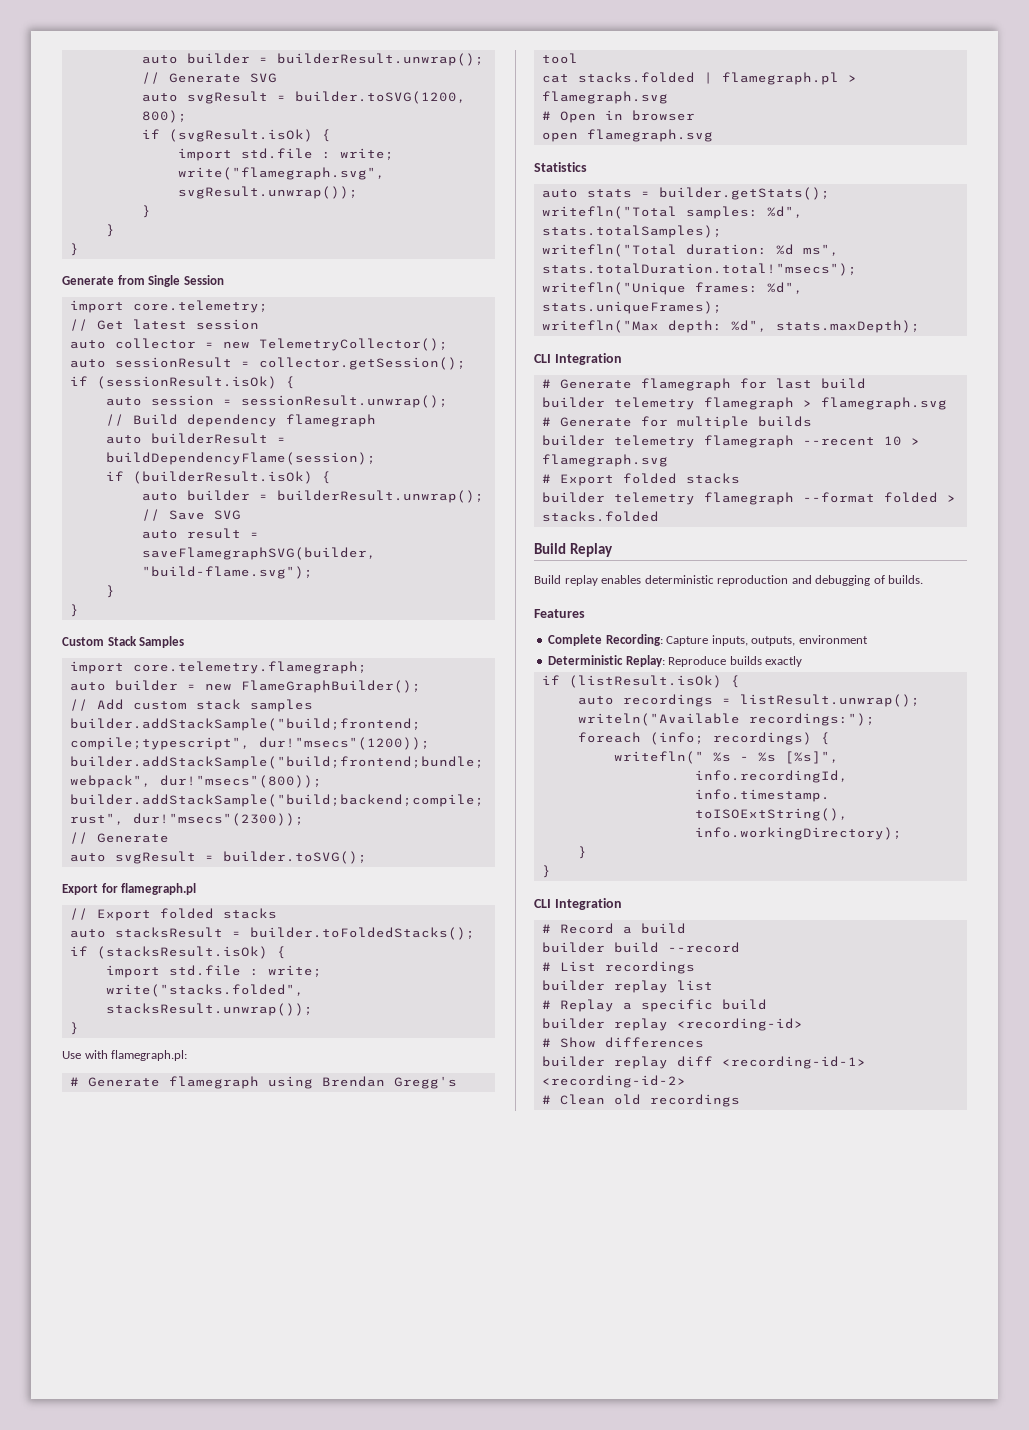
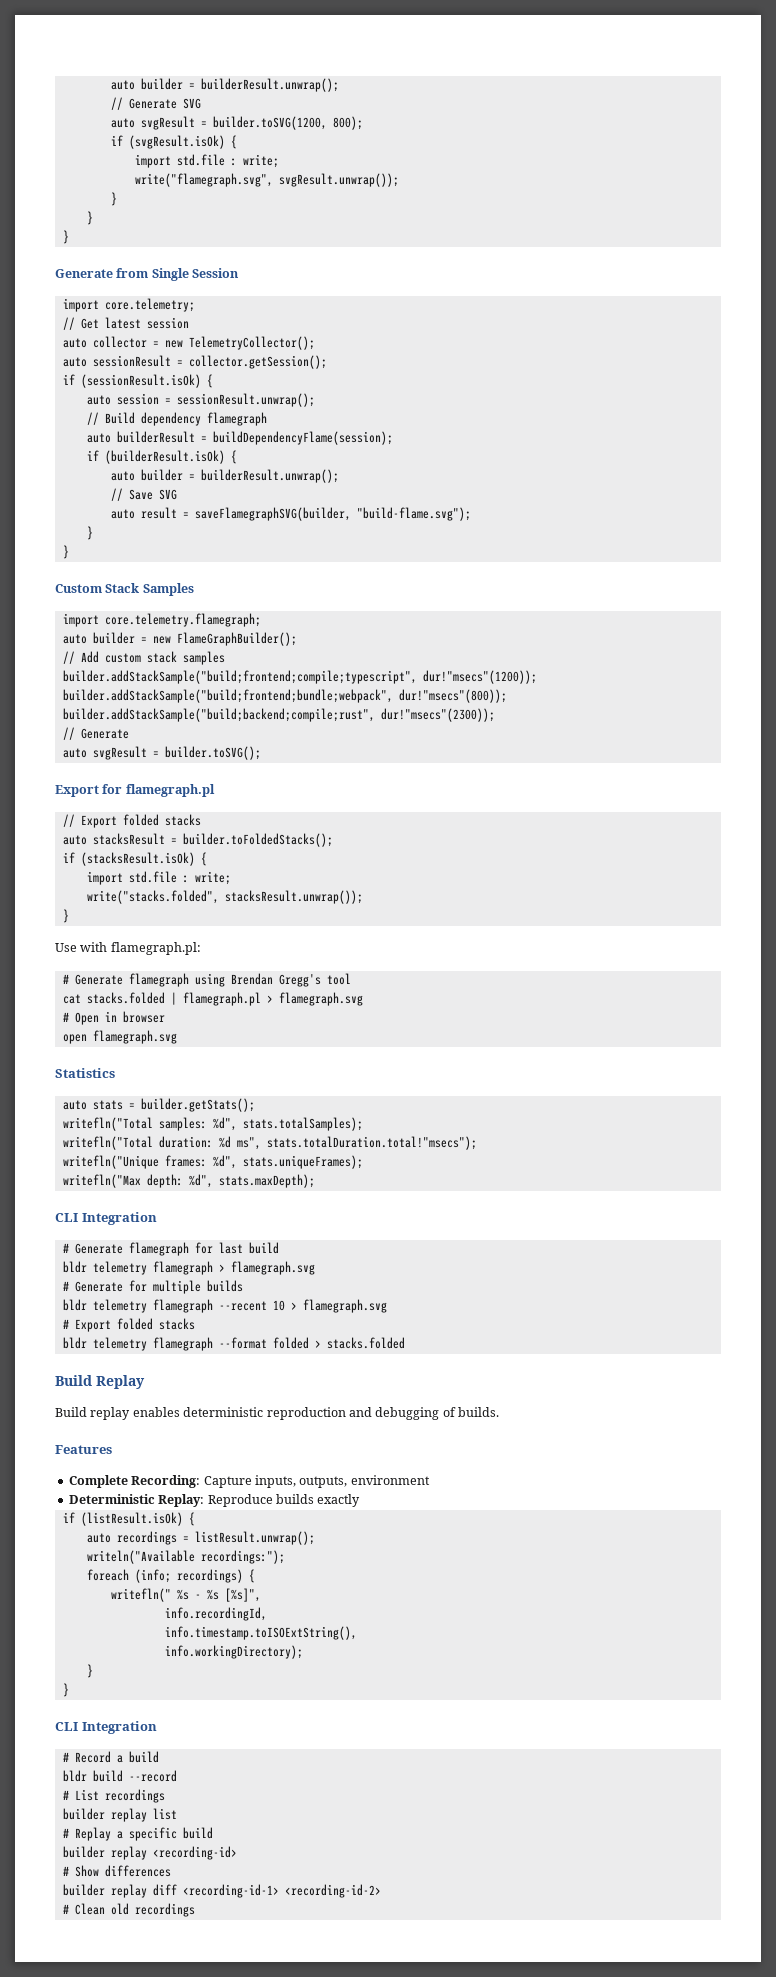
[541,397,605,408] builder -> [62,1261,87,1273] bldr
[541,435,605,446] builder -> [62,1299,87,1311] bldr
[541,492,605,503] builder -> [62,1337,87,1349] bldr
[541,942,605,953] builder -> [62,1770,87,1782] bldr

